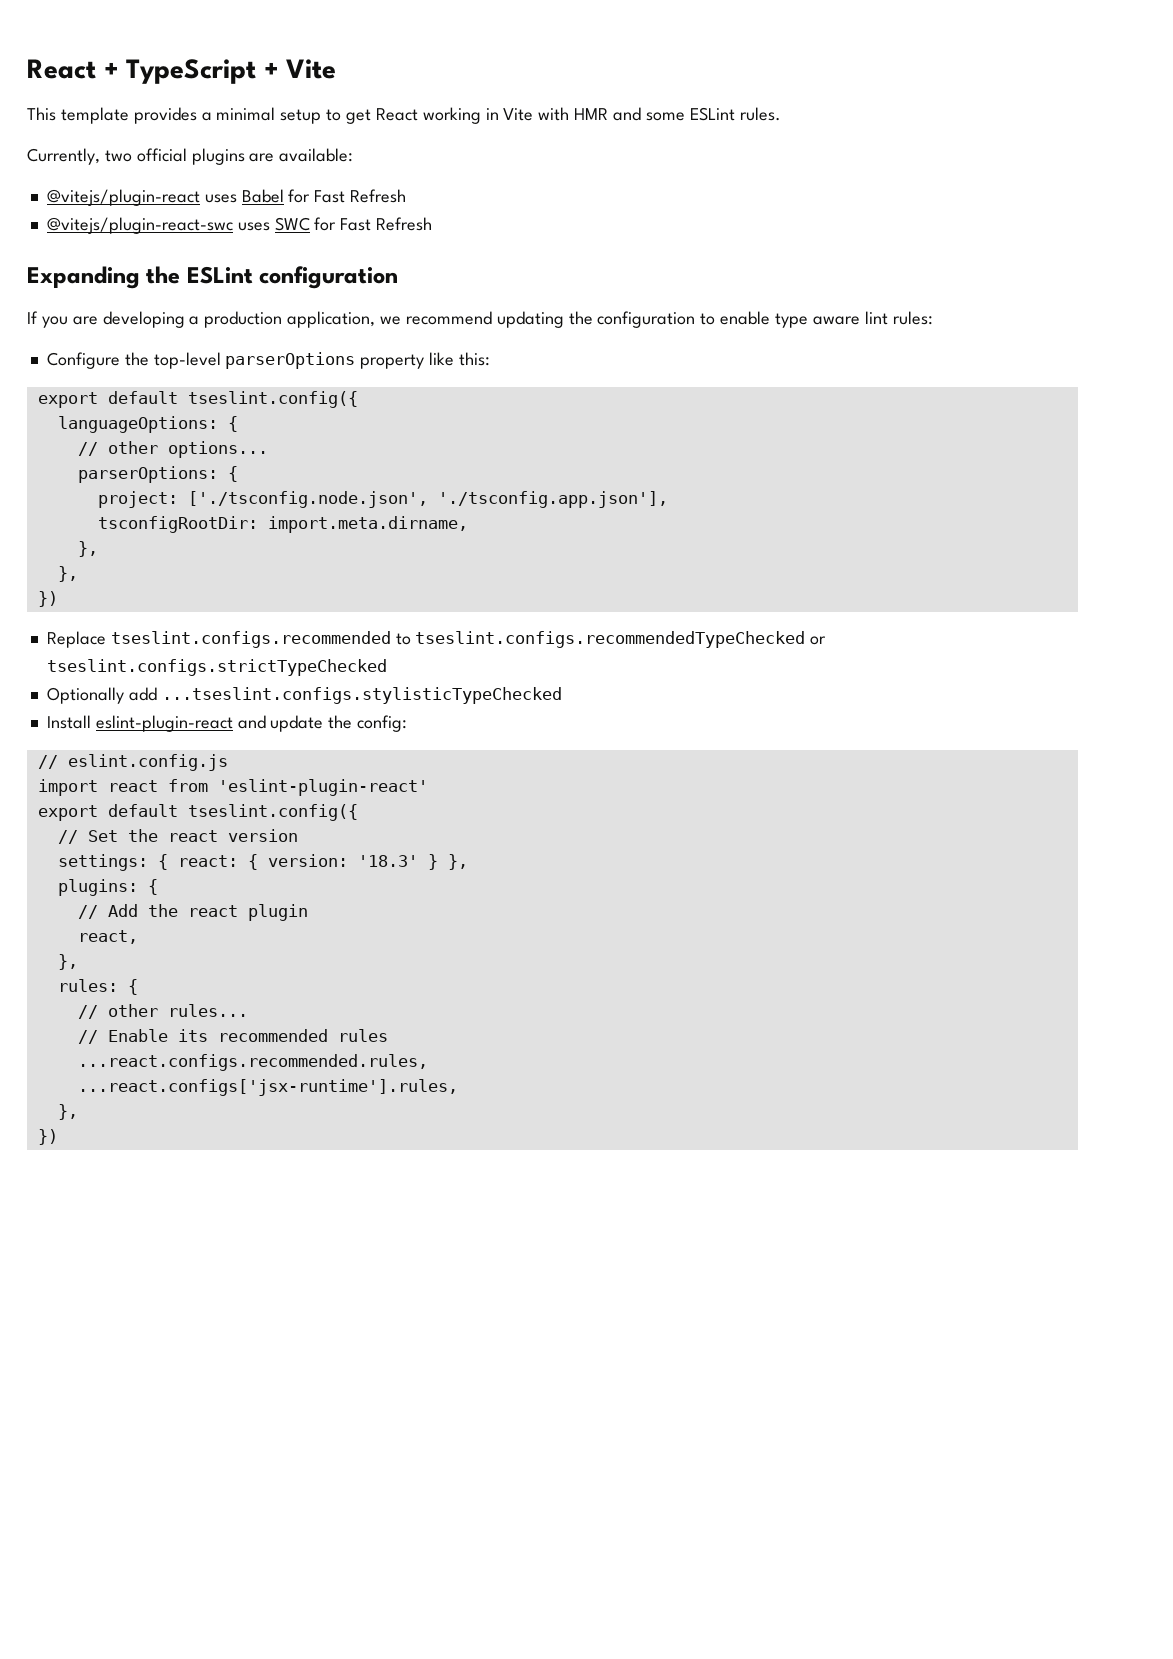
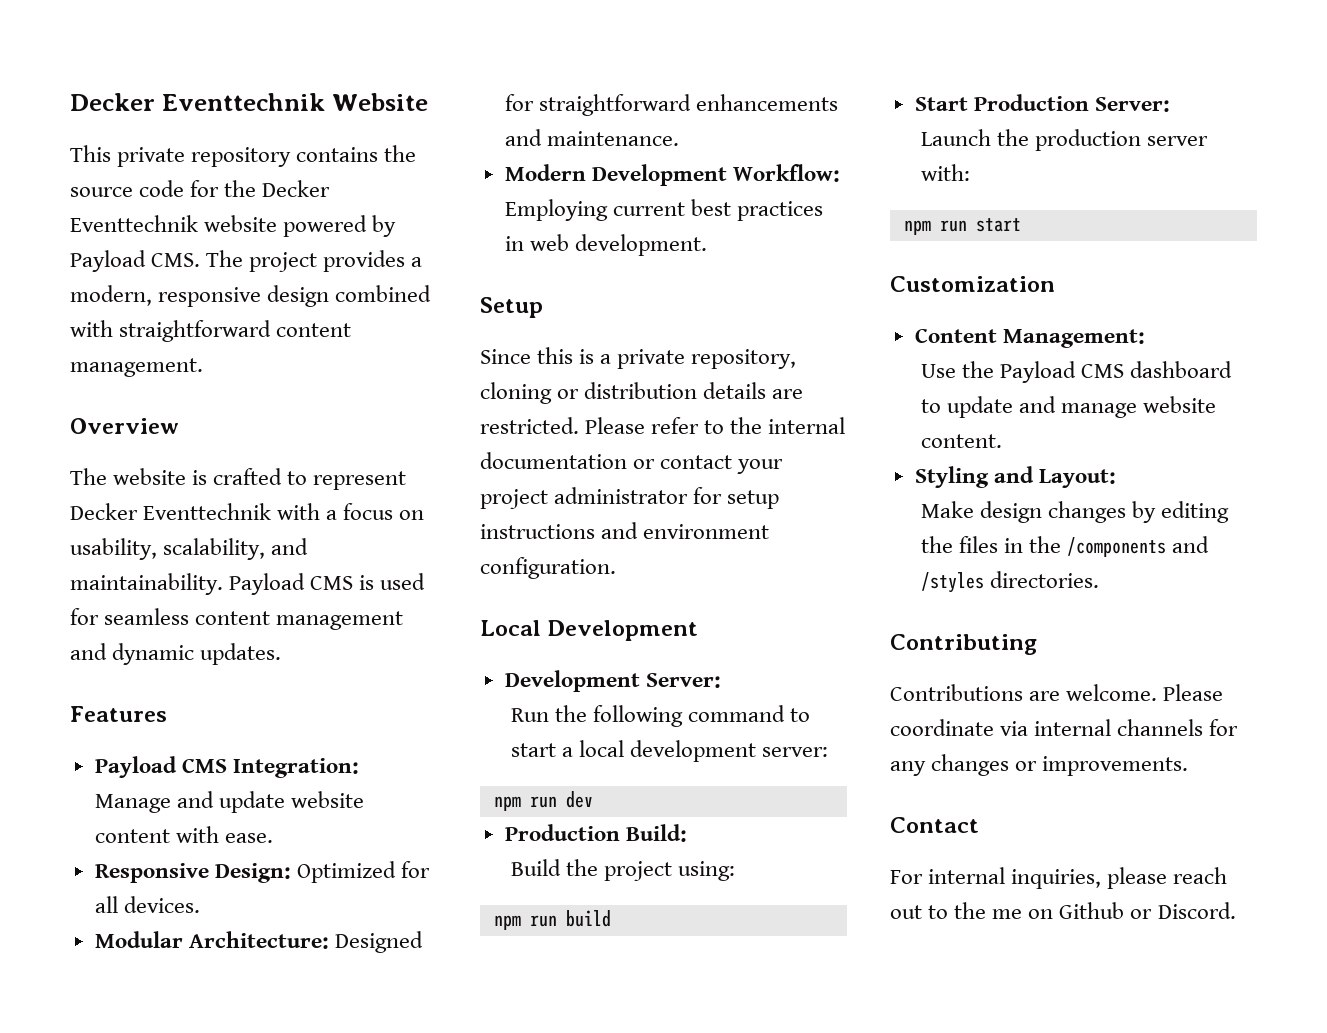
[27,59,337,84] [27,107,781,124] [27,148,354,165] [46,189,407,206] [46,217,433,234] [27,266,399,289] [27,311,933,328] [46,352,490,369] [37,391,358,408] [57,416,238,433] [77,441,268,458] [77,466,238,483] [97,491,668,508] [97,516,468,533] [77,541,98,557] [57,566,78,582] [37,591,58,607] [46,631,827,648] [46,659,387,676] [46,687,562,704] [46,715,408,732] [37,754,228,771] [37,779,428,796] [37,804,358,821] [57,829,298,844] [57,854,468,871] [57,879,158,896] [77,904,308,921] [77,930,138,944] [57,954,78,970] [57,979,138,995] [77,1004,248,1019] [77,1029,388,1044] [77,1054,428,1071] [77,1079,458,1096] [57,1104,78,1120] [37,1129,58,1145] React + TypeScript + Vite // This template provides a minimal setup to get React working in Vite with HMR and some ESLint rules. // Currently, two official plugins are available: // @vitejs/plugin-react uses Babel for Fast Refresh // @vitejs/plugin-react-swc uses SWC for Fast Refresh // Expanding the ESLint configuration // If you are developing a production application, we recommend updating the configuration to enable type aware lint rules: // Configure the top-level parserOptions property like this: // export default tseslint.config({ // languageOptions: { // // other options... // parserOptions: { // project: ['./tsconfig.node.json', './tsconfig.app.json'], // tsconfigRootDir: import.meta.dirname, // }, // }, // }) // Replace tseslint.configs.recommended to tseslint.configs.recommendedTypeChecked or tseslint.configs.strictTypeChecked // Optionally add ...tseslint.configs.stylisticTypeChecked // Install eslint-plugin-react and update the config: // // eslint.config.js // import react from 'eslint-plugin-react' // export default tseslint.config({ // // Set the react version // settings: { react: { version: '18.3' } }, // plugins: { // // Add the react plugin // react, // }, // rules: { // // other rules... // // Enable its recommended rules // ...react.configs.recommended.rules, // ...react.configs['jsx-runtime'].rules, // }, // }) -> [70,93,428,111] [70,145,417,167] [70,180,331,197] [70,215,397,237] [70,250,423,272] [70,285,432,307] [70,320,352,342] [70,358,203,377] [70,418,179,434] [70,468,407,490] [70,503,425,520] [70,538,309,560] [70,573,426,595] [70,608,404,630] [70,643,282,665] [70,706,167,722] [94,756,359,778] [94,791,364,813] [94,826,273,843] [94,861,430,883] [94,896,200,913] [94,931,423,953] [504,94,838,116] [504,129,679,146] [504,164,840,186] [504,199,823,221] [504,234,707,256] [480,297,543,318] [480,347,797,369] [480,382,804,404] [480,417,846,434] [480,452,784,474] [480,487,780,509] [480,522,770,539] [480,557,616,579] [480,620,699,641] [504,670,721,692] [510,705,811,727] [510,740,829,762] [493,791,593,811] [504,824,687,842] [510,859,735,881] [493,910,611,930] [914,94,1170,112] [920,129,1208,151] [920,164,970,181] [903,218,1021,235] [890,276,1055,292] [914,328,1145,348] [920,361,1233,383] [920,396,1217,418] [920,434,1002,448] [914,466,1116,488] [920,501,1230,523] [920,536,1210,557] [920,571,1099,593] [890,634,1037,655] [890,684,1224,701] [890,719,1239,736] [890,754,1189,776] [890,817,979,833] [890,867,1228,889] [890,902,1236,919] Decker Eventtechnik Website // This private repository contains the source code for the Decker Eventtechnik website powered by Payload CMS. The project provides a modern, responsive design combined with straightforward content management. // Overview // The website is crafted to represent Decker Eventtechnik with a focus on usability, scalability, and maintainability. Payload CMS is used for seamless content management and dynamic updates. // Features // Payload CMS Integration: Manage and update website content with ease. // Responsive Design: Optimized for all devices. // Modular Architecture: Designed for straightforward enhancements and maintenance. // Modern Development Workflow: Employing current best practices in web development. // Setup // Since this is a private repository, cloning or distribution details are restricted. Please refer to the internal documentation or contact your project administrator for setup instructions and environment configuration. // Local Development // Development Server: // Run the following command to start a local development server: // npm run dev // Production Build: // Build the project using: // npm run build // Start Production Server: // Launch the production server with: // npm run start // Customization // Content Management: // Use the Payload CMS dashboard to update and manage website content. // Styling and Layout: // Make design changes by editing the files in the /components and /styles directories. // Contributing // Contributions are welcome. Please coordinate via internal channels for any changes or improvements. // Contact // For internal inquiries, please reach out to the me on Github or Discord.

